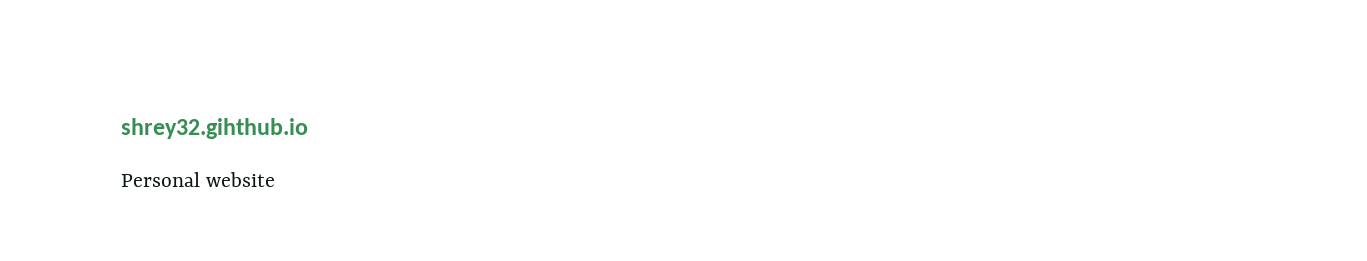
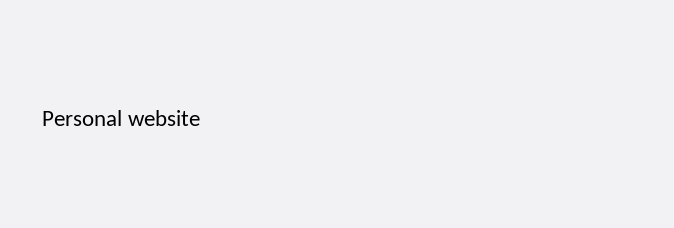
[121,118,308,139] shrey32.gihthub.io // -> (42, 118) none

